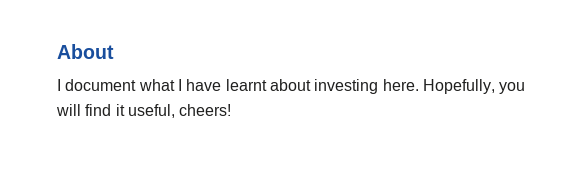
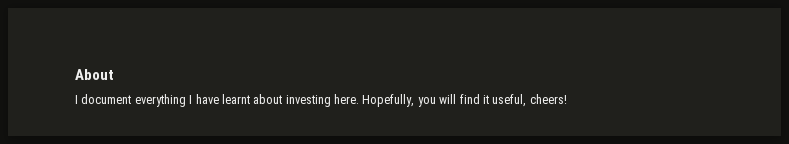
[138,79,175,91] what -> [134,94,186,107] everything

